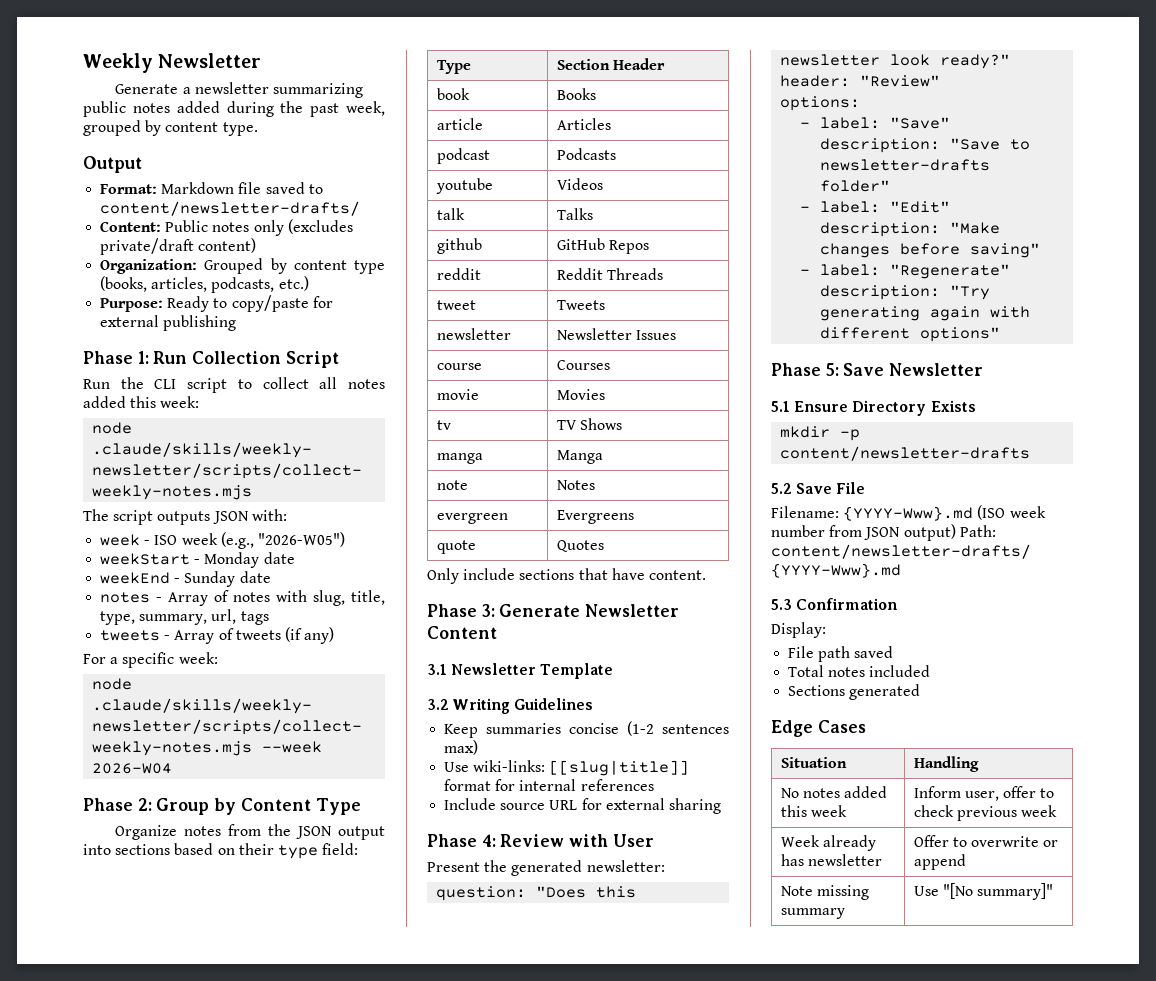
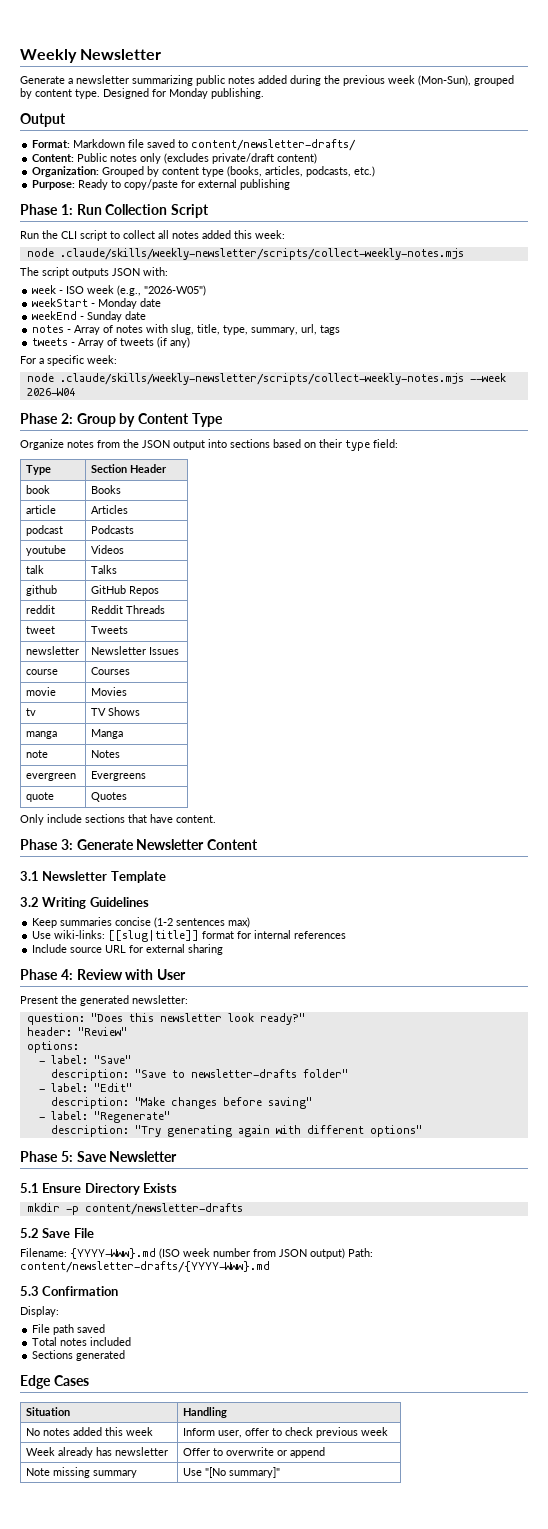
[310,101,385,117] past week, -> [343,75,471,86] previous week (Mon-Sun),
(258, 129) none -> [103,88,264,99] Designed for Monday publishing.

